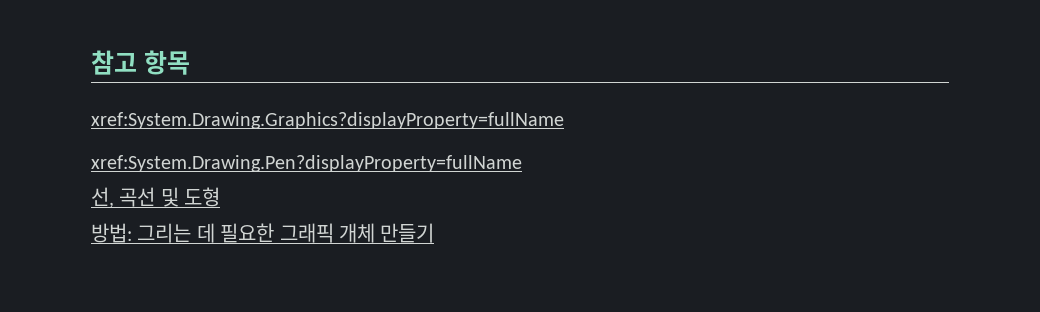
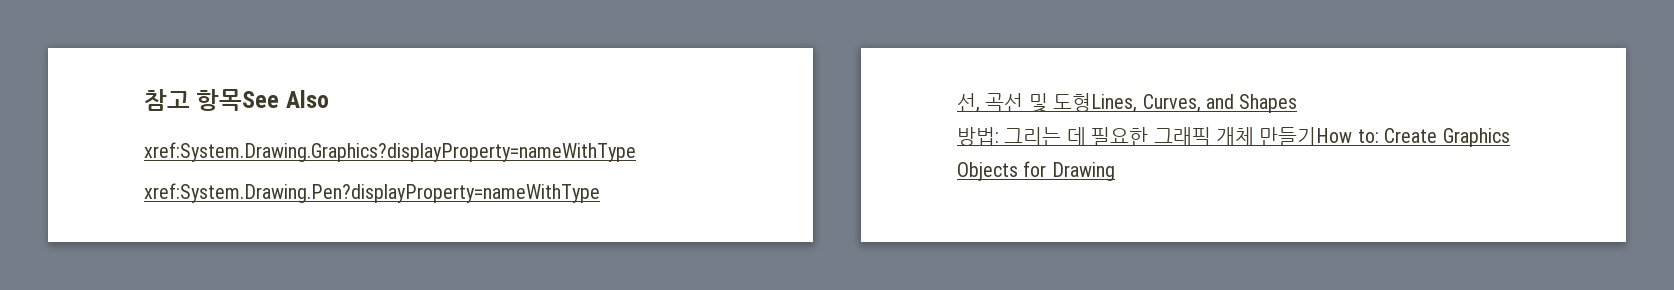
[143,50,190,75] [91,112,564,129] [91,155,522,172] 항목 // xref:System.Drawing.Graphics?displayProperty=fullName // xref:System.Drawing.Pen?displayProperty=fullName -> [196,89,329,111] [144,142,636,162] [144,183,600,203] 항목See Also // xref:System.Drawing.Graphics?displayProperty=nameWithType // xref:System.Drawing.Pen?displayProperty=nameWithType
[184,187,221,207] 도형 -> [1053,93,1298,113] 도형Lines, Curves, and Shapes
[380,223,435,243] 만들기 -> [1259,127,1510,147] [957,161,1115,181] 만들기How to: Create Graphics Objects for Drawing

